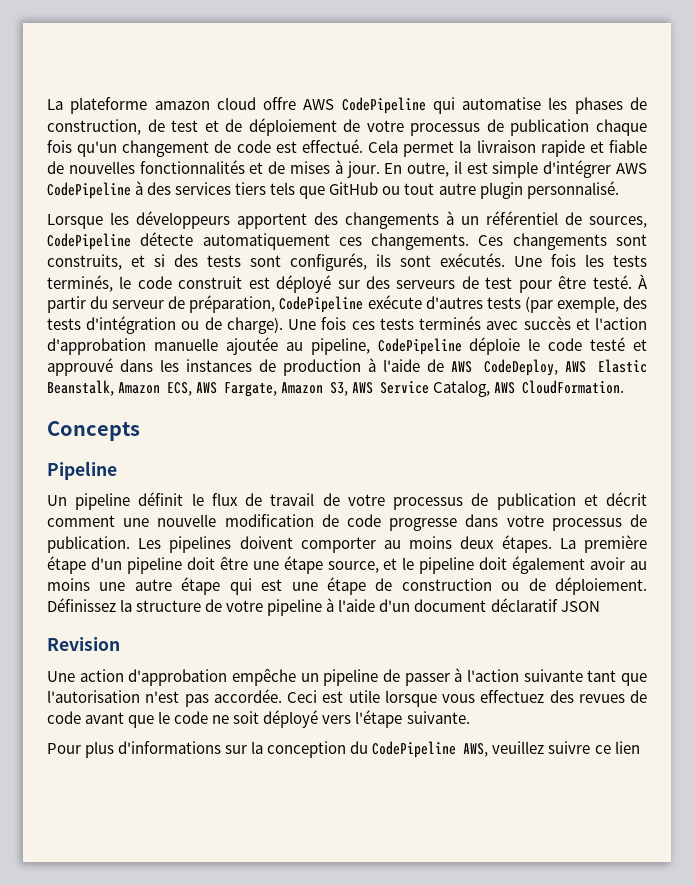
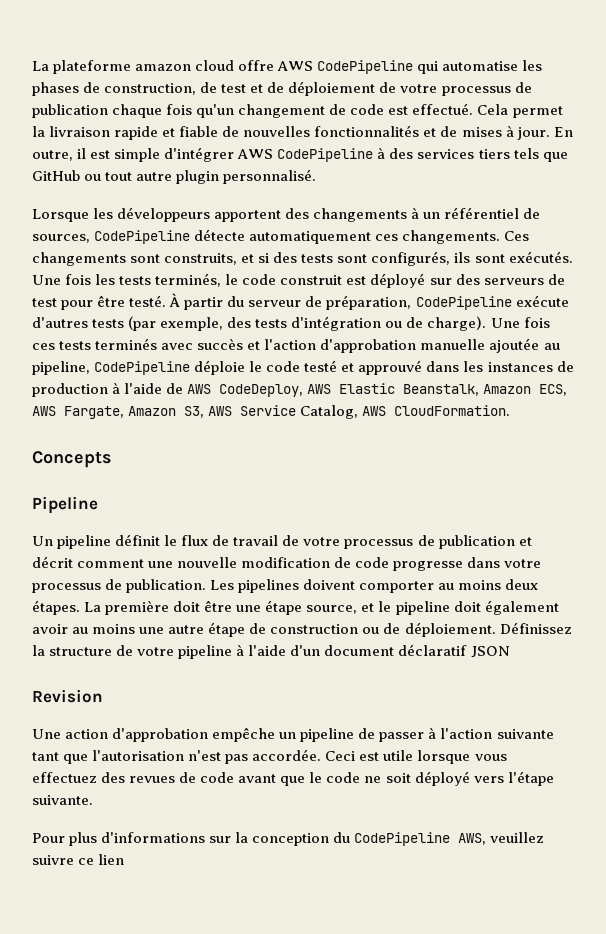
[47,556,182,574] étape d'un pipeline -> (170, 607) none
[229,577,366,595] qui est une étape -> (246, 629) none

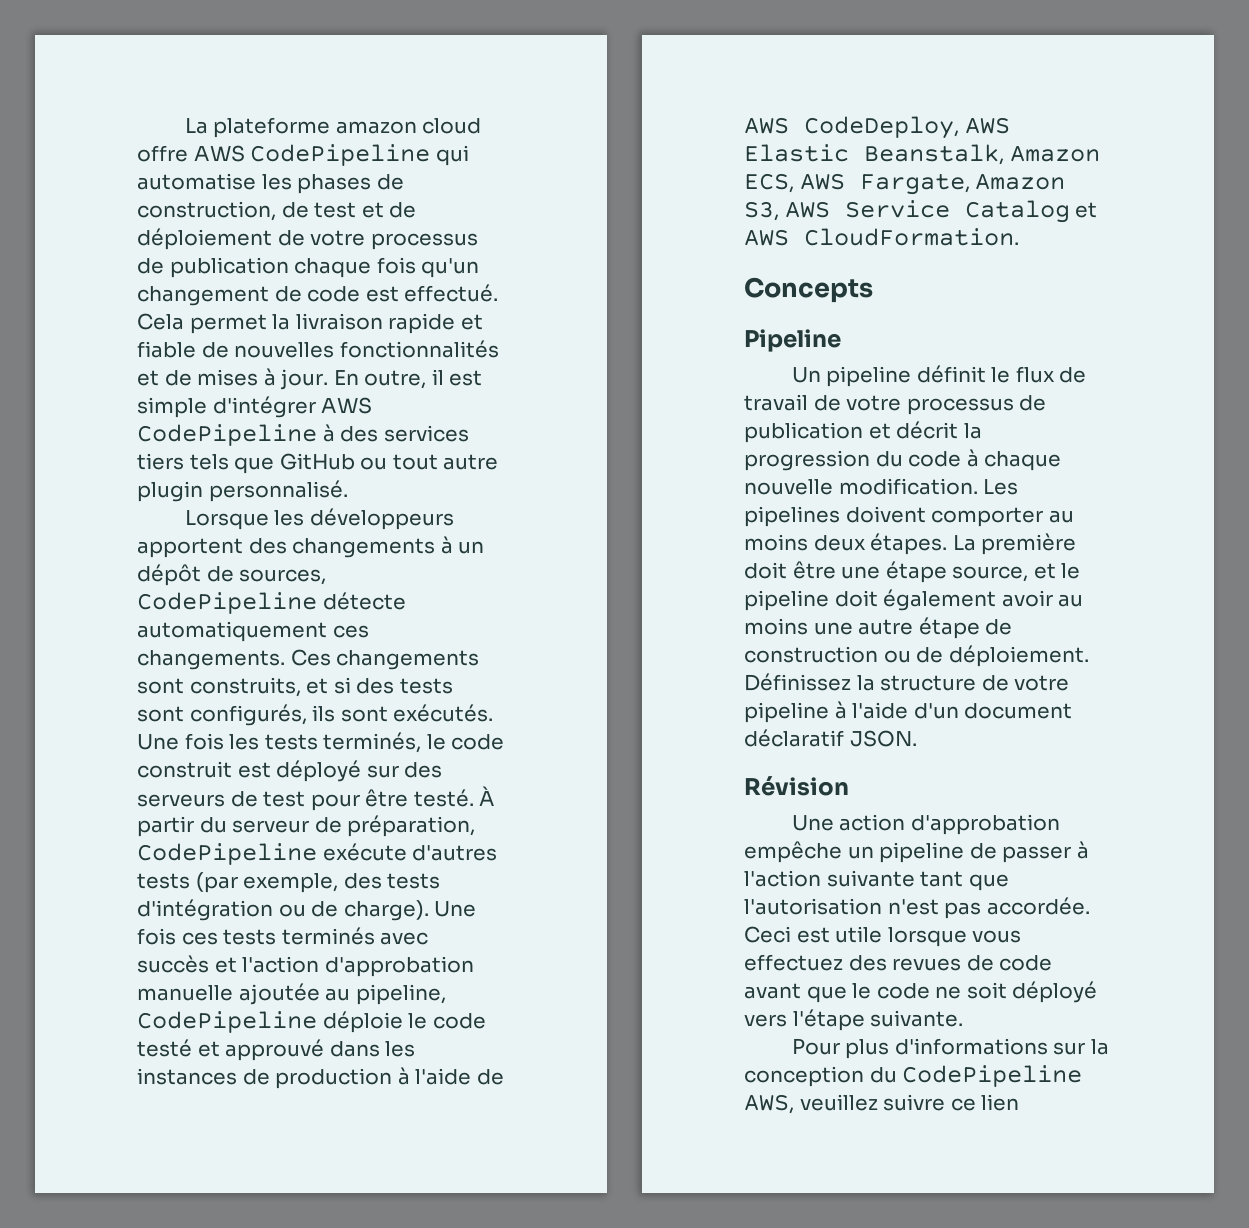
[444,207,520,219] référentiel -> [137,564,201,586] dépôt
[300,405,359,419] Catalog, -> [964,200,1098,223] Catalog et
[77,557,542,571] [32,579,207,593] comment une nouvelle modification de code progresse dans votre processus de publication. -> [963,423,982,439] [744,449,1062,471] [744,478,978,495] la progression du code à chaque nouvelle modification.
[470,646,510,658] [32,689,103,703] JSON // Revision -> [849,730,917,747] [744,776,849,796] JSON. // Révision

